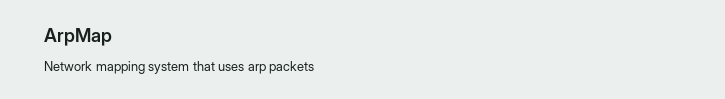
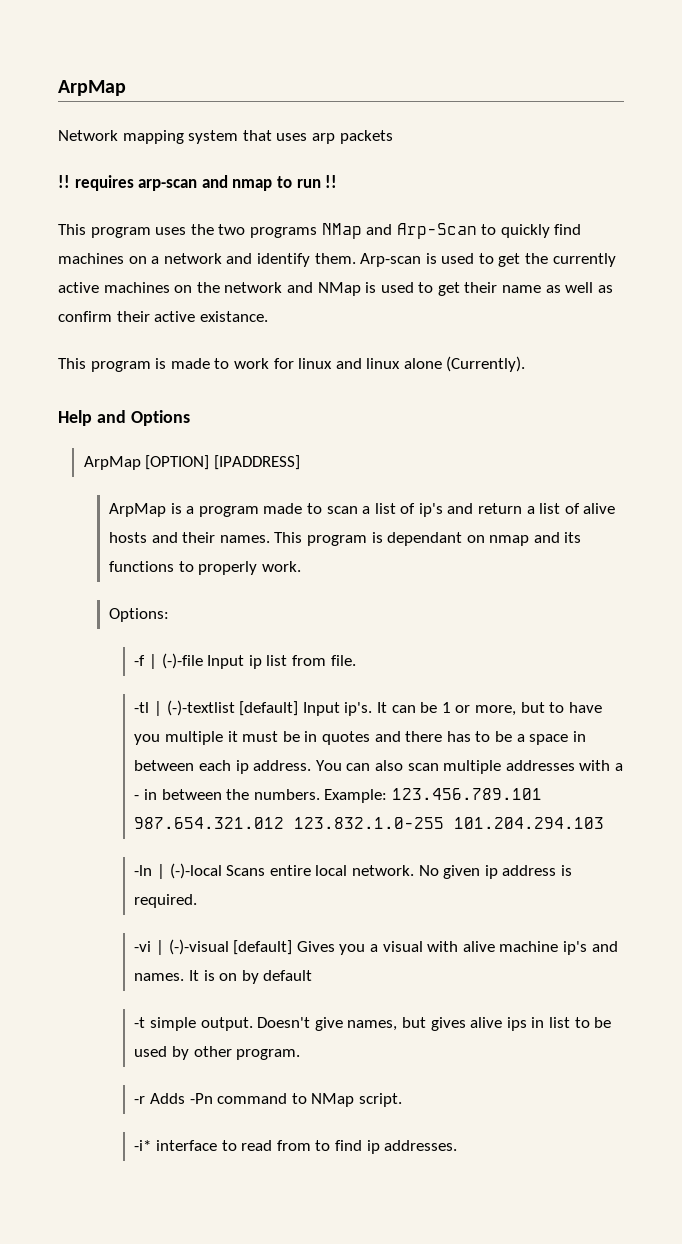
(315, 67) none -> [58,175,338,191] [58,223,582,239] [58,253,616,267] [58,282,613,296] [58,311,268,322] [58,356,526,372] [58,410,190,426] [83,455,300,470] [108,503,616,517] [108,532,582,546] [108,561,301,575] [108,608,169,622] [134,653,356,669] [134,700,602,716] [134,731,586,745] [134,760,623,774] [134,788,543,803] [134,817,605,829] [134,863,572,879] [134,894,198,908] [134,939,618,955] [134,970,313,984] [134,1017,612,1031] [134,1046,301,1060] [134,1093,403,1107] [134,1140,458,1154] // !! requires arp-scan and nmap to run !! // This program uses the two programs NMap and Arp-Scan to quickly find machines on a network and identify them. Arp-scan is used to get the currently active machines on the network and NMap is used to get their name as well as confirm their active existance. // This program is made to work for linux and linux alone (Currently). // Help and Options // ArpMap [OPTION] [IPADDRESS] // ArpMap is a program made to scan a list of ip's and return a list of alive hosts and their names. This program is dependant on nmap and its functions to properly work. // Options: // -f | (-)-file Input ip list from file. // -tl | (-)-textlist [default] Input ip's. It can be 1 or more, but to have you multiple it must be in quotes and there has to be a space in between each ip address. You can also scan multiple addresses with a - in between the numbers. Example: 123.456.789.101 987.654.321.012 123.832.1.0-255 101.204.294.103 // -ln | (-)-local Scans entire local network. No given ip address is required. // -vi | (-)-visual [default] Gives you a visual with alive machine ip's and names. It is on by default // -t simple output. Doesn't give names, but gives alive ips in list to be used by other program. // -r Adds -Pn command to NMap script. // -i* interface to read from to find ip addresses.

